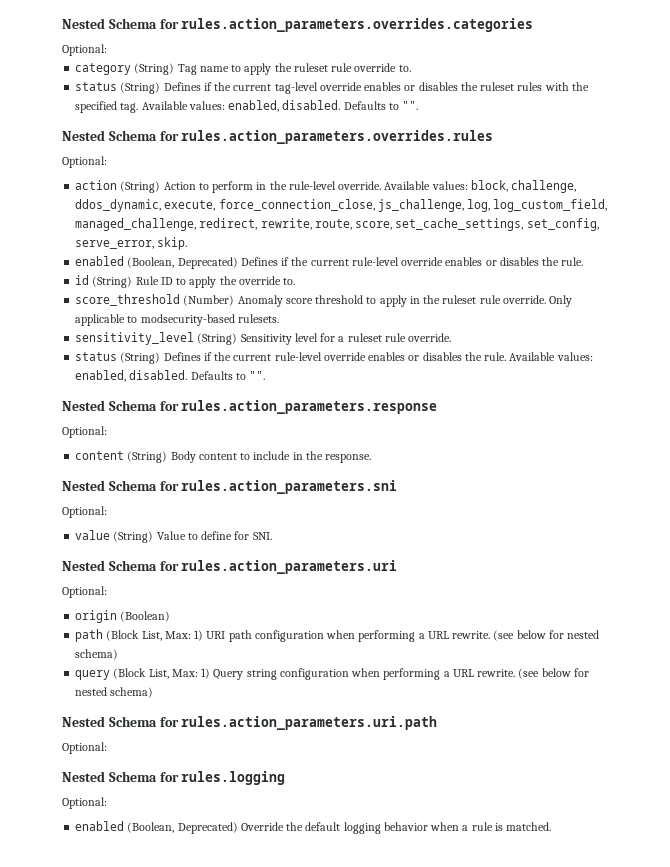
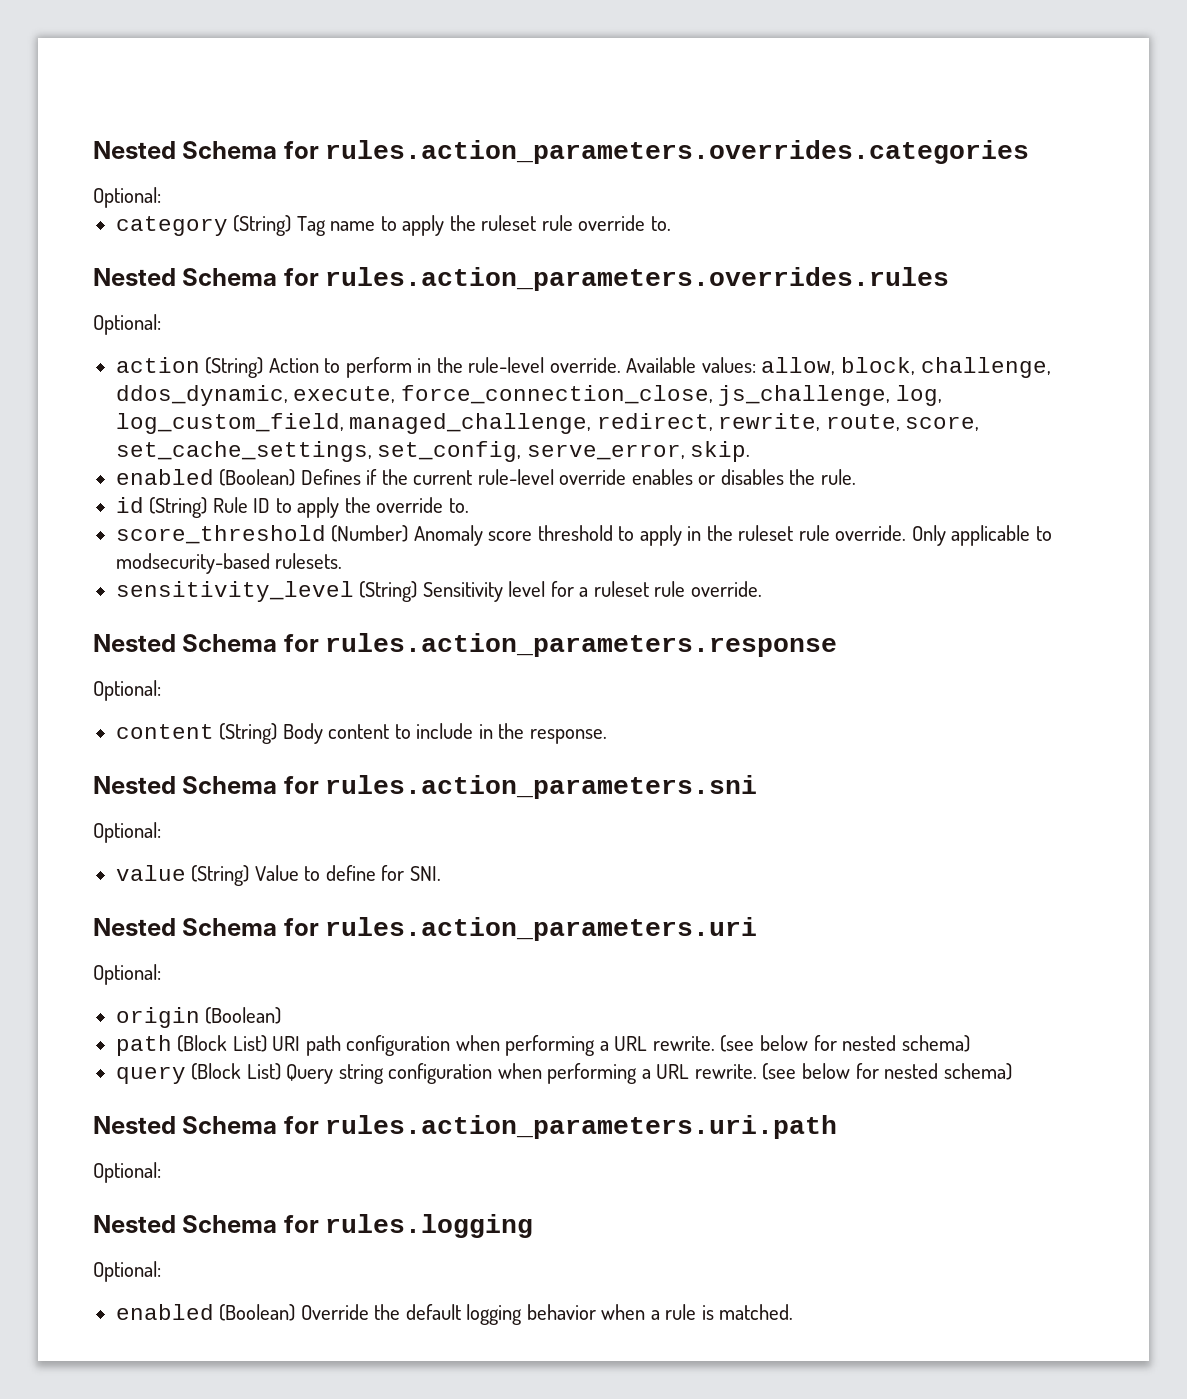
[75,82,589,94] [75,100,419,113] // status (String) Defines if the current tag-level override enables or disables the ruleset rules with the specified tag. Available values: enabled, disabled. Defaults to "". -> (671, 223) none
(468, 185) none -> [761,357,836,375] allow,
[127,257,238,269] (Boolean, Deprecated) -> [219,469,296,486] (Boolean)
[75,352,593,364] [75,370,266,382] // status (String) Defines if the current rule-level override enables or disables the rule. Available values: enabled, disabled. Defaults to "". -> (762, 589) none
[141,630,204,641] List, Max: 1) -> [232,1035,267,1052] List)
[148,668,211,679] List, Max: 1) -> [246,1063,281,1080] List)
[127,822,238,834] (Boolean, Deprecated) -> [219,1304,296,1321] (Boolean)

